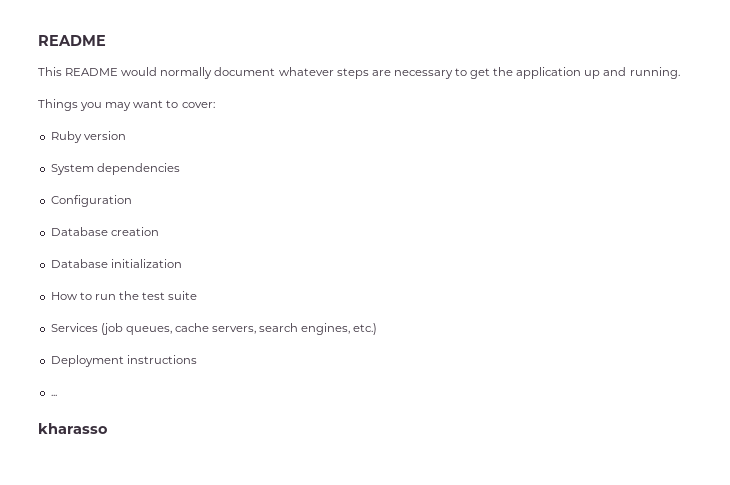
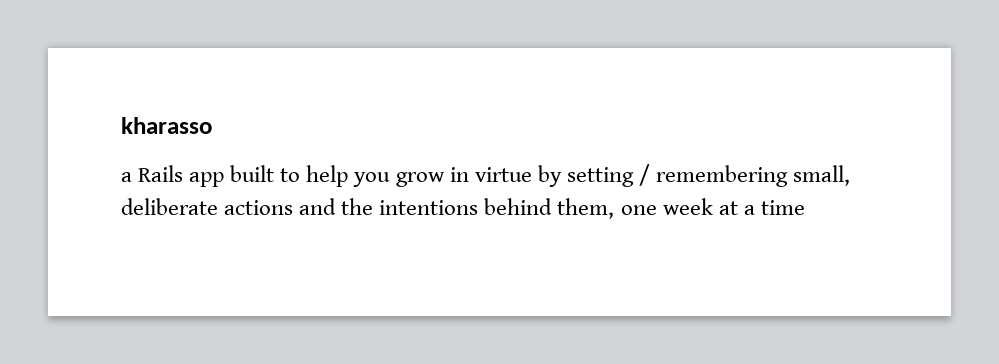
[38,35,106,46] [38,67,680,79] [38,99,215,111] [50,131,126,143] [50,163,180,175] [50,195,132,207] [50,227,159,236] [50,259,182,268] [50,291,198,300] [50,323,378,335] [50,355,197,367] [50,394,57,396] [38,423,108,434] README // This README would normally document whatever steps are necessary to get the application up and running. // Things you may want to cover: // Ruby version // System dependencies // Configuration // Database creation // Database initialization // How to run the test suite // Services (job queues, cache servers, search engines, etc.) // Deployment instructions // ... // kharasso -> [121,117,212,134] [121,164,851,187] [121,198,805,219] kharasso // a Rails app built to help you grow in virtue by setting / remembering small, deliberate actions and the intentions behind them, one week at a time

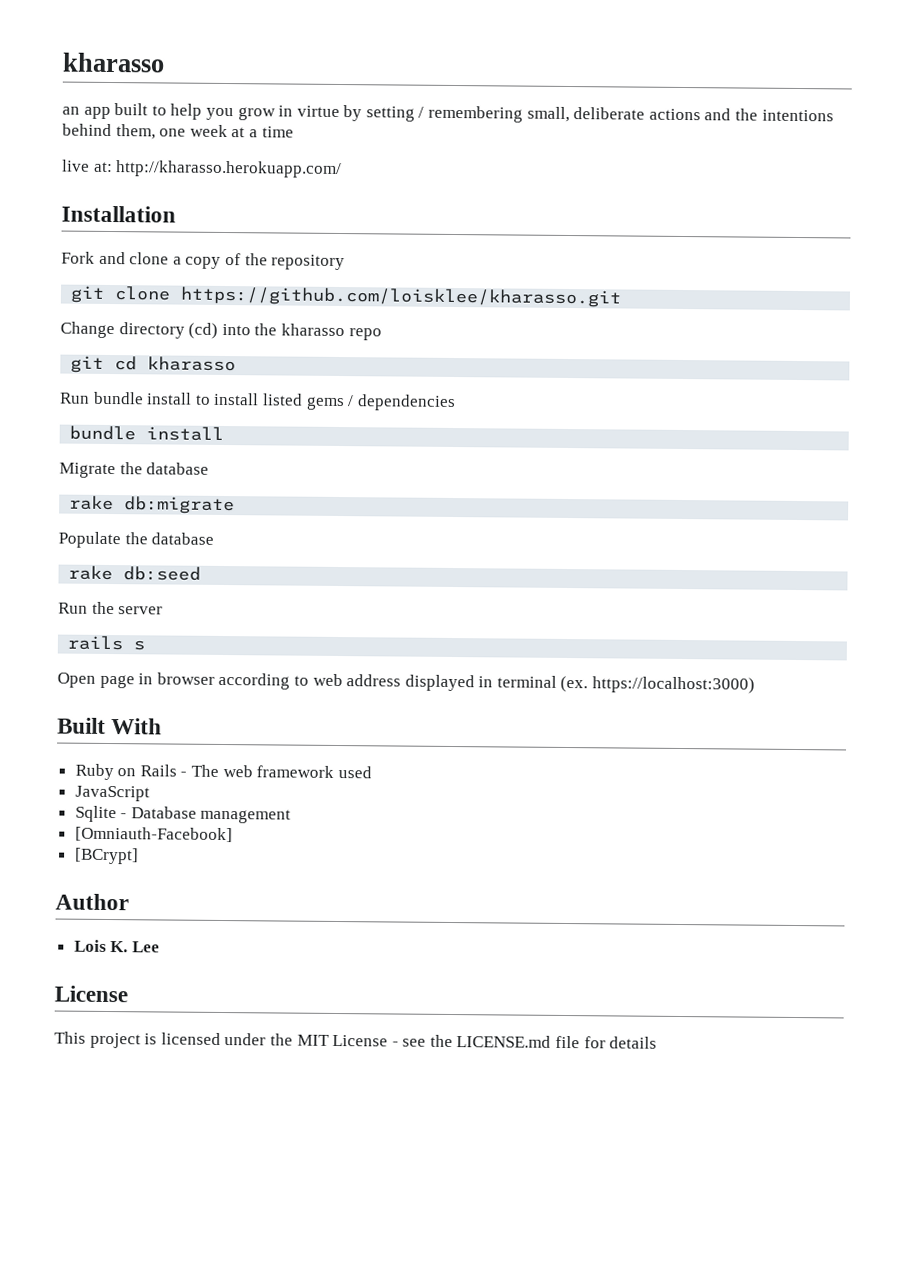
[121,117,212,134] [121,165,184,182] kharasso // a Rails -> [62,52,165,73] [62,106,80,115] kharasso // an
(805, 207) none -> [62,159,343,179] [61,205,176,223] [61,251,346,271] [70,285,623,308] [60,321,382,341] [70,355,237,373] [60,391,456,412] [69,425,225,442] [59,462,210,479] [69,495,236,515] [58,531,215,549] [68,565,202,581] [58,601,164,615] [67,635,146,651] [57,672,756,694] [57,717,163,735] [74,763,372,781] [74,785,150,802] [74,805,292,824] [74,826,233,843] [73,847,139,865] [55,893,129,911] [73,939,160,953] [54,985,128,1003] [54,1031,658,1049] // live at: http://kharasso.herokuapp.com/ // Installation // Fork and clone a copy of the repository // git clone https://github.com/loisklee/kharasso.git // Change directory (cd) into the kharasso repo // git cd kharasso // Run bundle install to install listed gems / dependencies // bundle install // Migrate the database // rake db:migrate // Populate the database // rake db:seed // Run the server // rails s // Open page in browser according to web address displayed in terminal (ex. https://localhost:3000) // Built With // Ruby on Rails - The web framework used // JavaScript // Sqlite - Database management // [Omniauth-Facebook] // [BCrypt] // Author // Lois K. Lee // License // This project is licensed under the MIT License - see the LICENSE.md file for details

